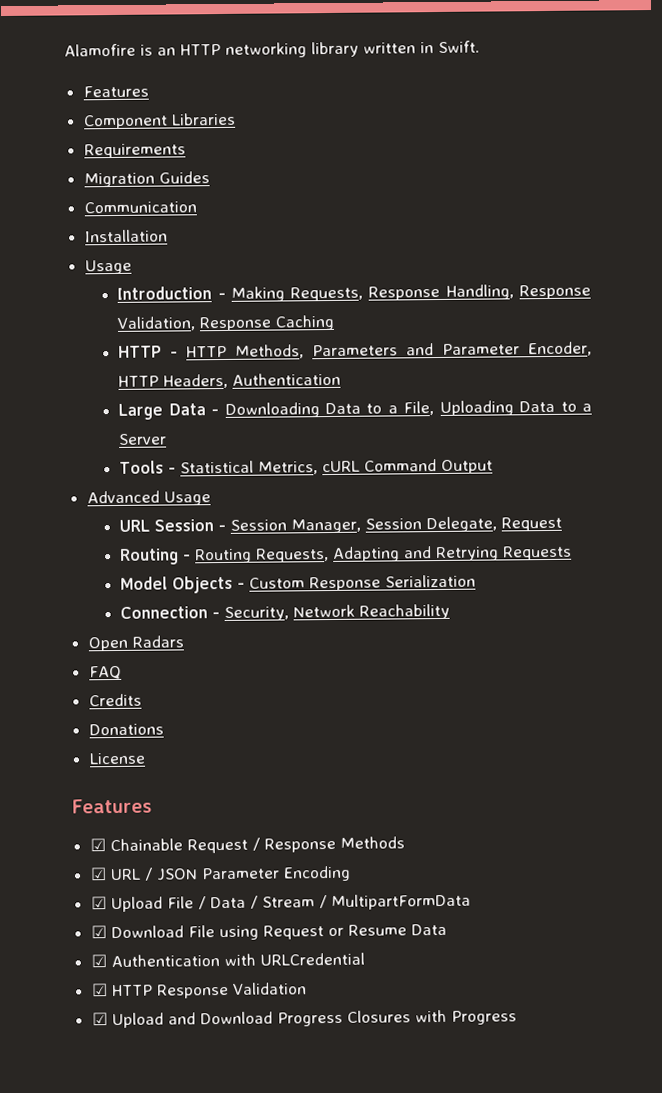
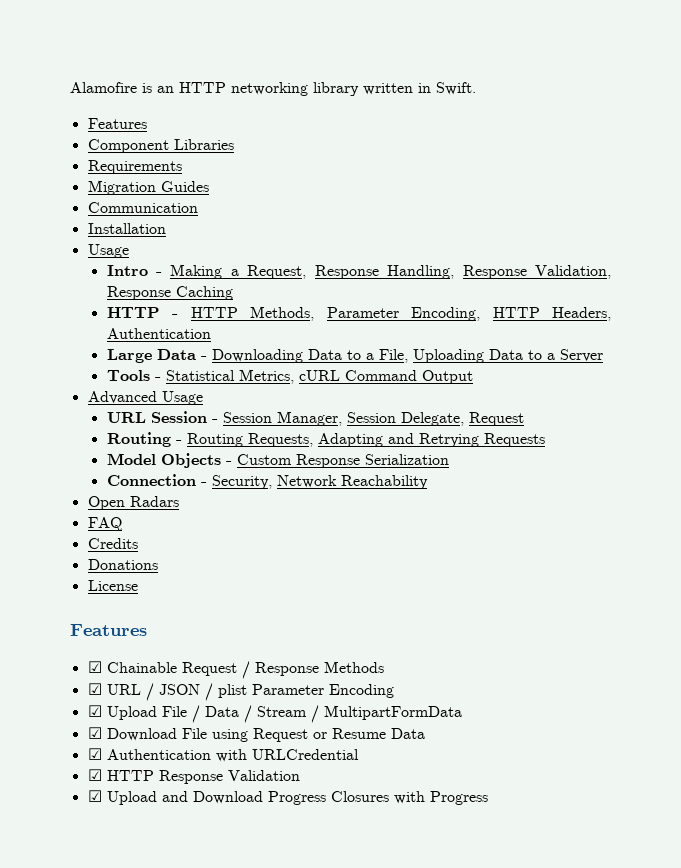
[117,286,213,300] Introduction -> [106,265,148,276] Intro
[290,286,364,302] Requests, -> [230,265,307,279] a Request,
[312,341,592,357] Parameters and Parameter Encoder, -> [326,307,481,321] Parameter Encoding,
(198, 874) none -> [204,683,247,701] / plist

